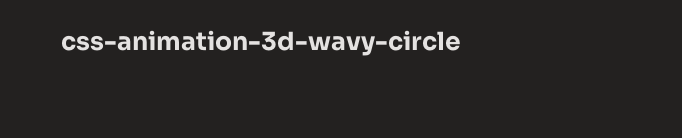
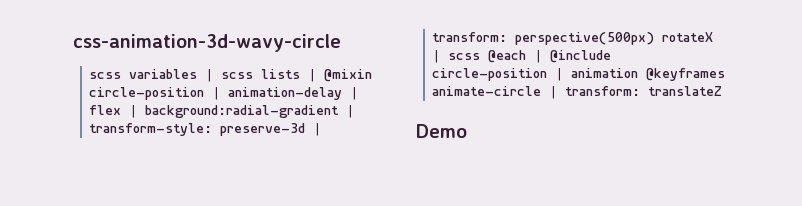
(461, 43) none -> [89,69,373,82] [89,87,359,100] [89,105,355,118] [89,123,322,136] [432,32,714,45] [432,50,612,63] [432,68,726,81] [432,86,723,99] [416,124,467,138] // scss variables | scss lists | @mixin circle-position | animation-delay | flex | background:radial-gradient | transform-style: preserve-3d | transform: perspective(500px) rotateX | scss @each | @include circle-position | animation @keyframes animate-circle | transform: translateZ // Demo

